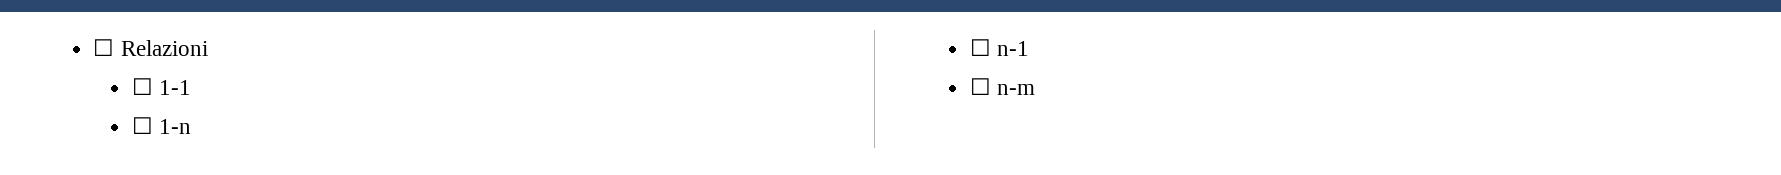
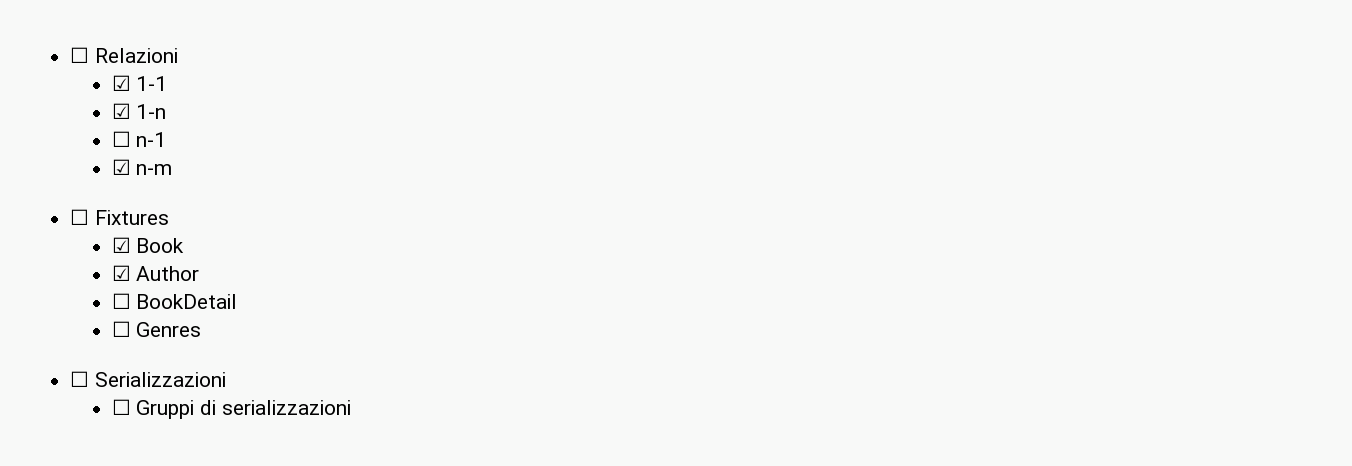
[131,78,153,95] ☐ -> [111,75,131,91] ☑
[131,117,153,134] ☐ -> [111,103,131,119] ☑
[969,78,1035,95] // ☐ n-m -> [111,159,173,175] [70,209,169,225] [111,237,185,253] [111,265,200,281] [111,293,238,309] [111,321,202,337] [70,371,226,387] [111,399,351,419] // ☑ n-m // ☐ Fixtures // ☑ Book // ☑ Author // ☐ BookDetail // ☐ Genres // ☐ Serializzazioni // ☐ Gruppi di serializzazioni

